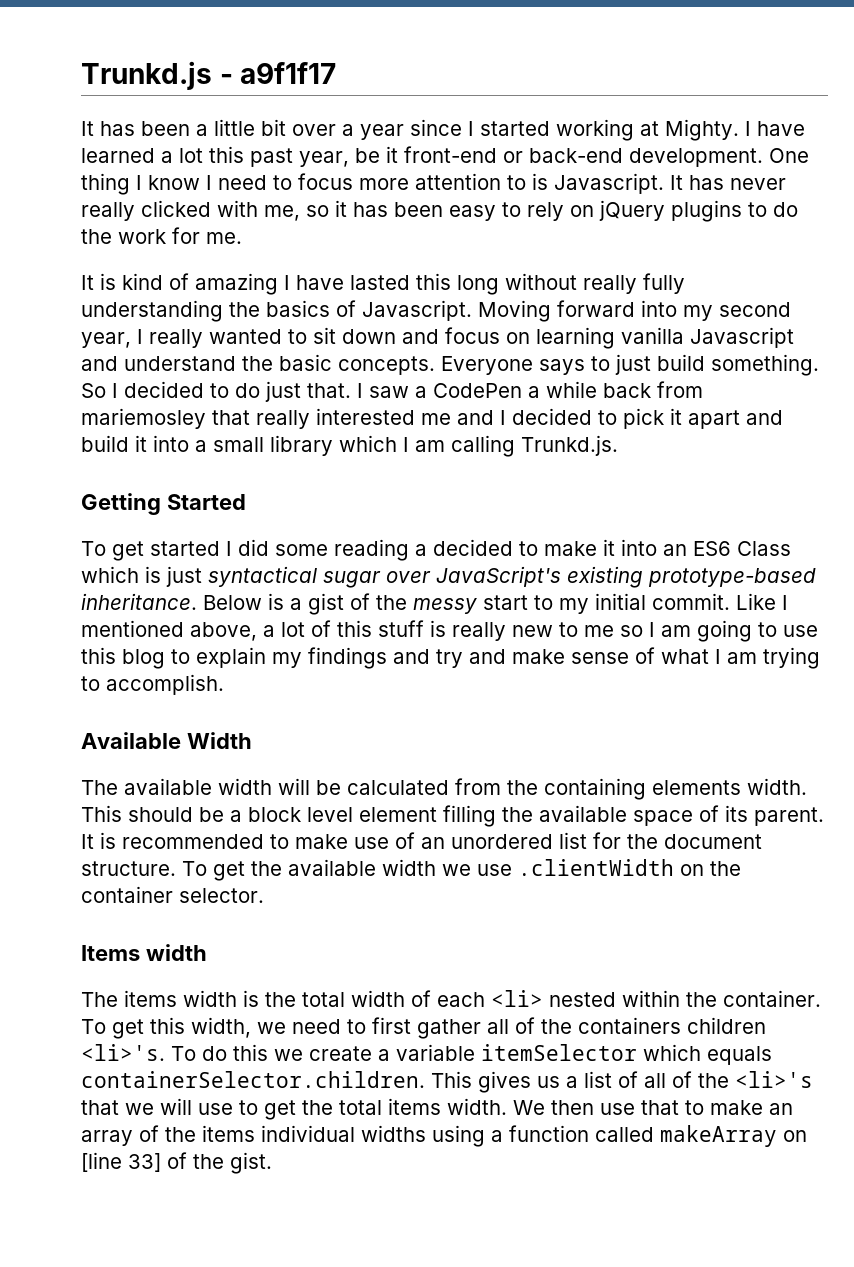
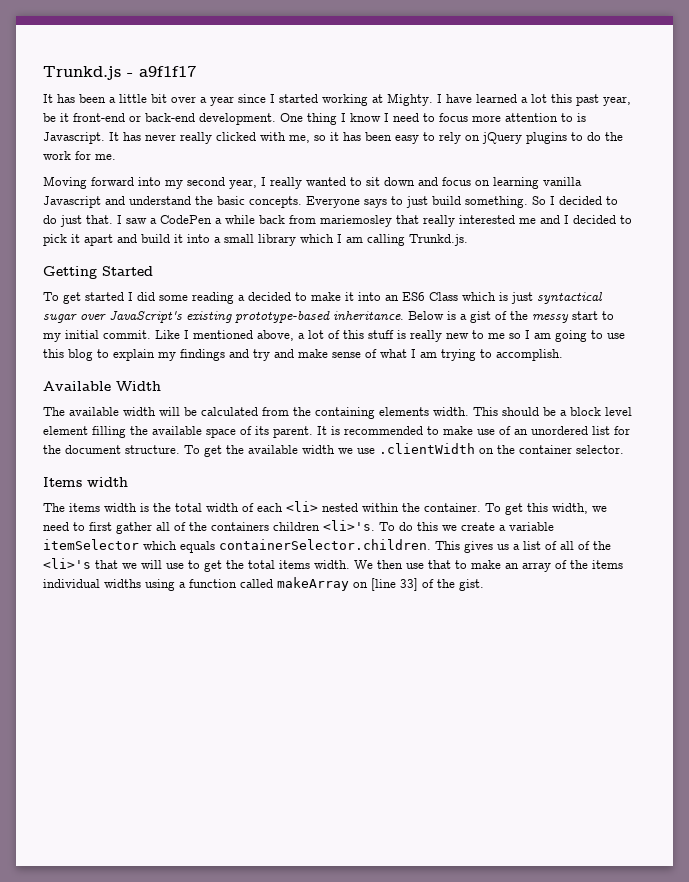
[81,273,685,295] [81,300,472,322] It is kind of amazing I have lasted this long without really fully understanding the basics of Javascript. -> (116, 157) none

